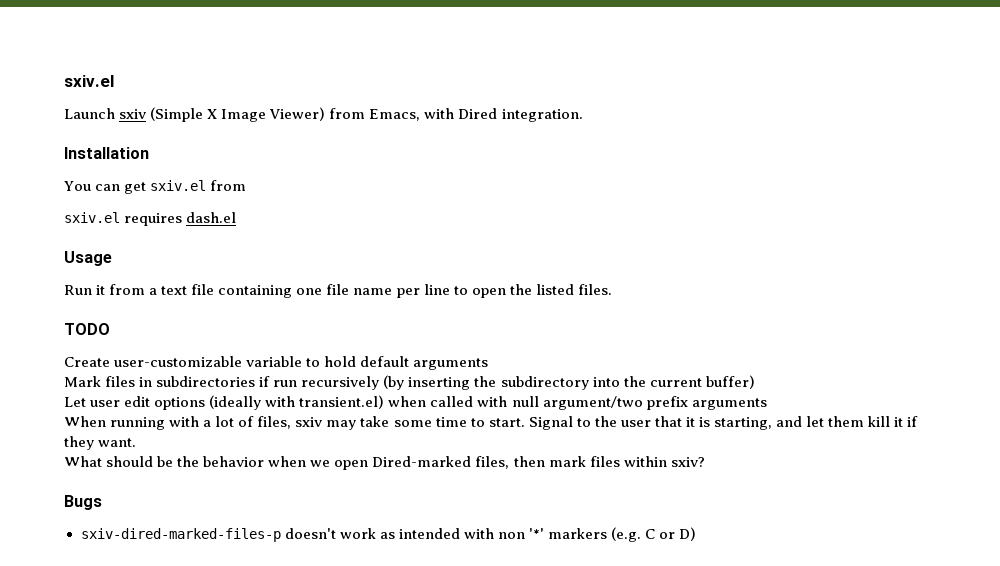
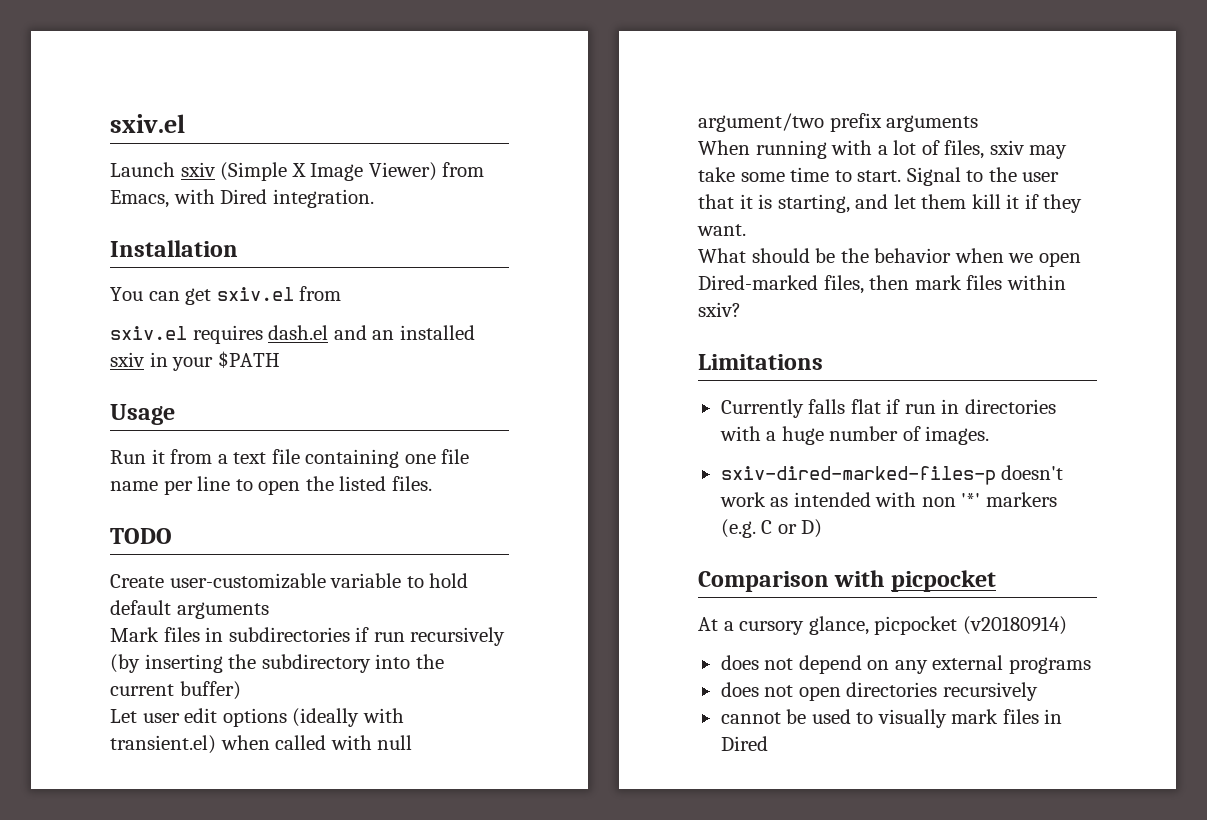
(237, 217) none -> [333,325,475,340] [110,351,280,371] and an installed sxiv in your $PATH
[64,495,102,510] Bugs -> [698,354,823,370] [720,399,1056,418] [719,426,990,445] Limitations // Currently falls flat if run in directories with a huge number of images.
(697, 534) none -> [698,570,996,592] [698,616,1067,635] [720,655,1091,674] [720,682,1038,701] [720,709,1063,728] [720,736,768,751] // Comparison with picpocket // At a cursory glance, picpocket (v20180914) // does not depend on any external programs // does not open directories recursively // cannot be used to visually mark files in Dired

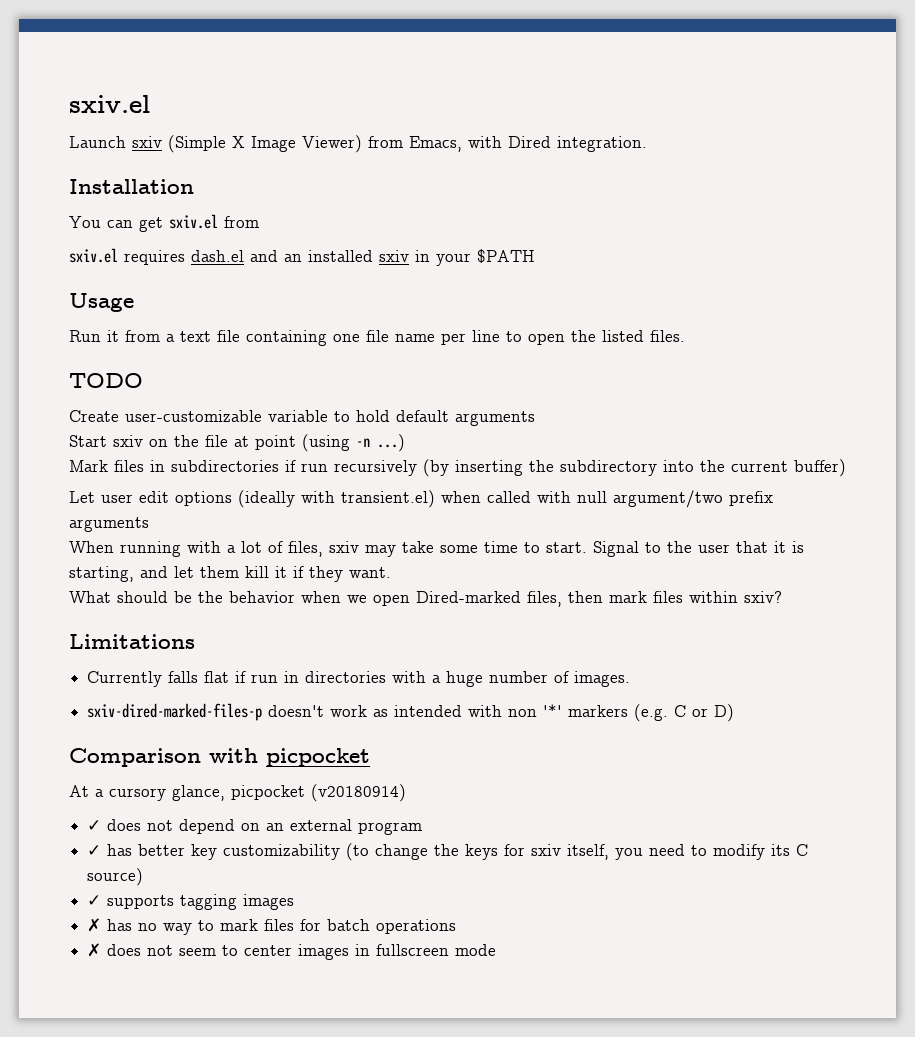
(269, 610) none -> [69,434,405,452] // Start sxiv on the file at point (using -n ...)
(1067, 625) none -> [87,820,102,831] ✓
[894,655,1091,674] [720,682,1038,701] [720,709,1063,728] [720,736,768,751] any external programs // does not open directories recursively // cannot be used to visually mark files in Dired -> [266,819,423,835] [87,843,809,861] [87,868,144,886] [87,894,295,910] [87,918,457,935] [87,943,497,960] an external program // ✓ has better key customizability (to change the keys for sxiv itself, you need to modify its C source) // ✓ supports tagging images // ✗ has no way to mark files for batch operations // ✗ does not seem to center images in fullscreen mode

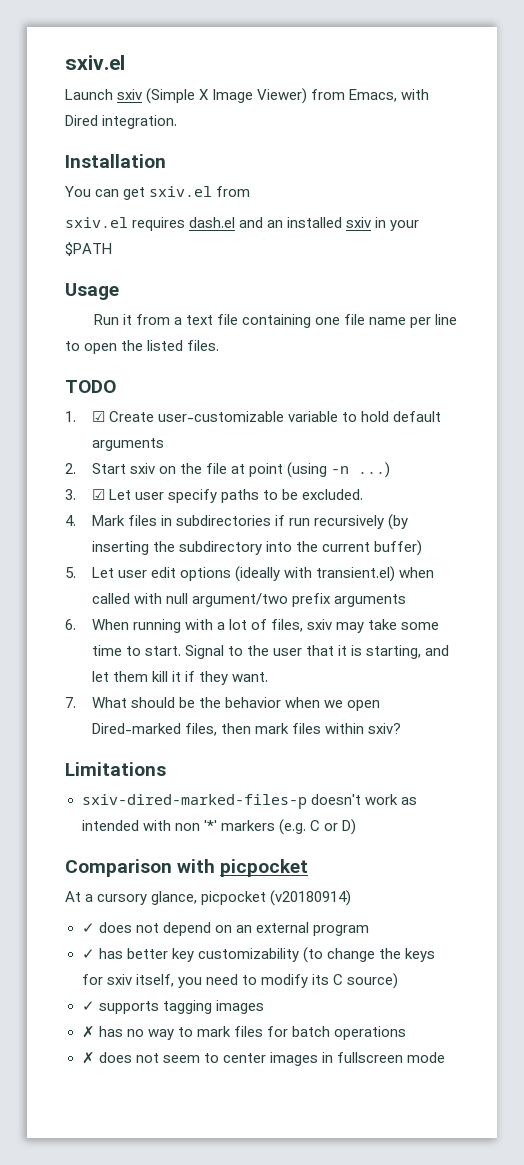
(143, 380) none -> [65,411,105,422] 1. ☑
(535, 418) none -> [65,463,76,474] 2.
(405, 443) none -> [65,489,364,503] [65,515,76,526] 3. ☑ Let user specify paths to be excluded. // 4.
(846, 468) none -> [65,567,76,578] 5.
(149, 524) none -> [65,619,76,630] 6.
(391, 572) none -> [65,697,76,708] 7.
[87,671,631,687] // Currently falls flat if run in directories with a huge number of images. -> (166, 769) none

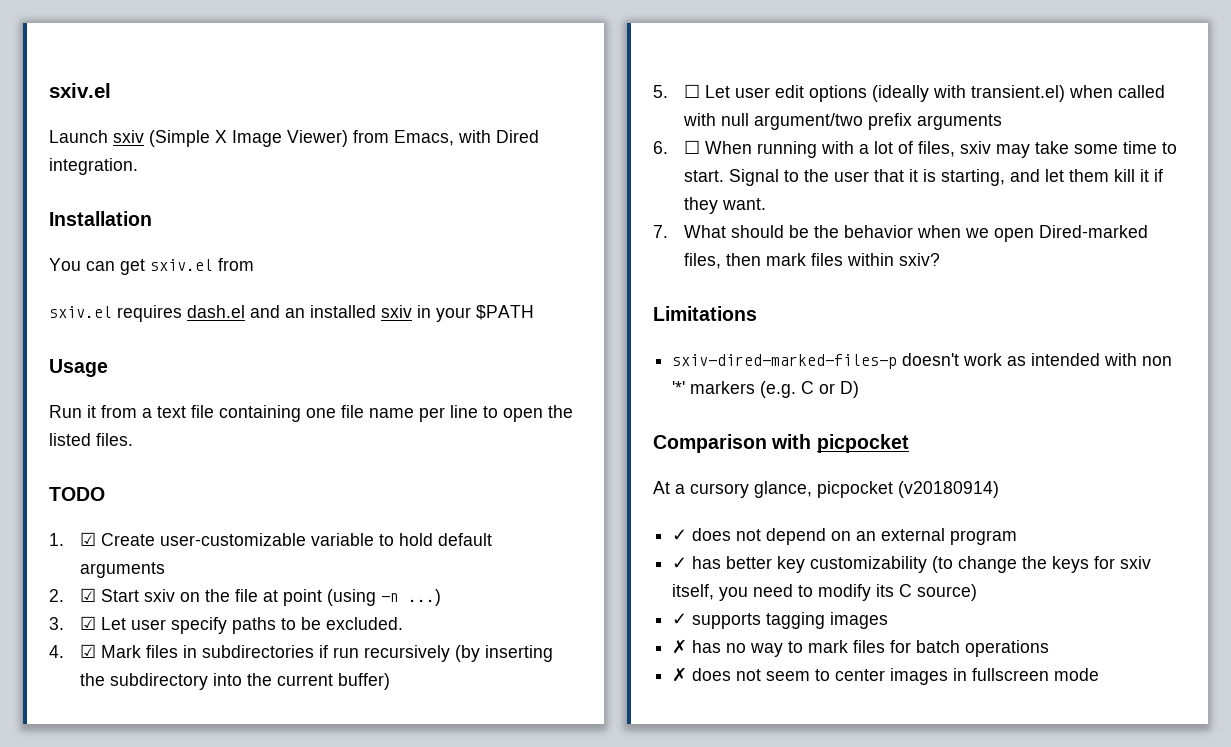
(76, 468) none -> [79,588,96,602] ☑
(76, 520) none -> [79,644,96,658] ☑
(76, 572) none -> [683,84,700,98] ☐
(76, 624) none -> [683,140,700,154] ☐

